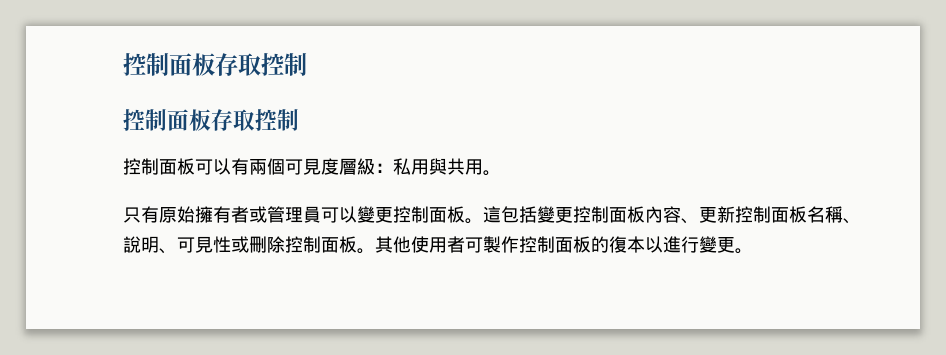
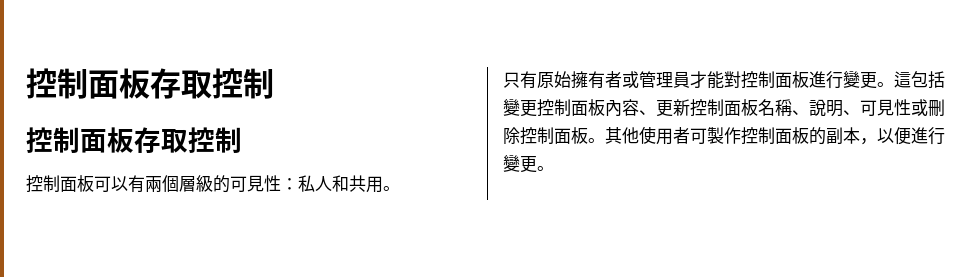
[285,158,447,175] 可見度層級：私用與 -> [179,175,349,193] 層級的可見性：私人和
[321,206,465,223] 可以變更控制面板 -> [690,70,877,89] 才能對控制面板進行變更
[609,236,663,253] 復本以 -> [826,127,911,145] 副本，以便

